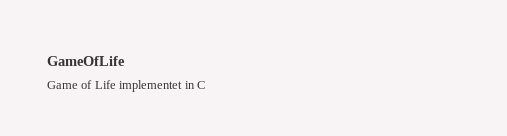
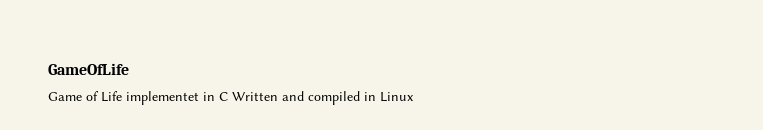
(205, 85) none -> [232,91,414,105] Written and compiled in Linux

